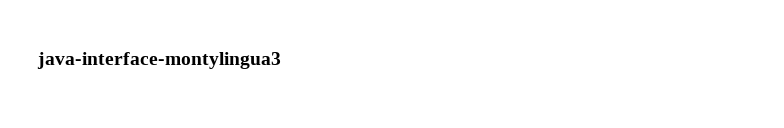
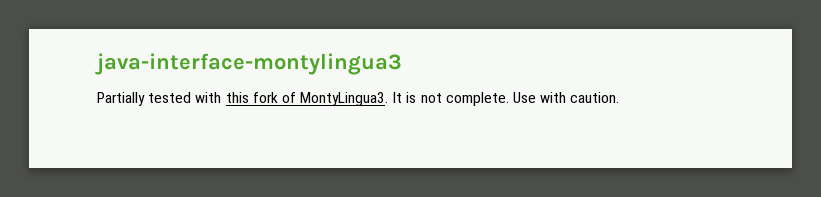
(281, 60) none -> [97,92,620,106] // Partially tested with this fork of MontyLingua3. It is not complete. Use with caution.

